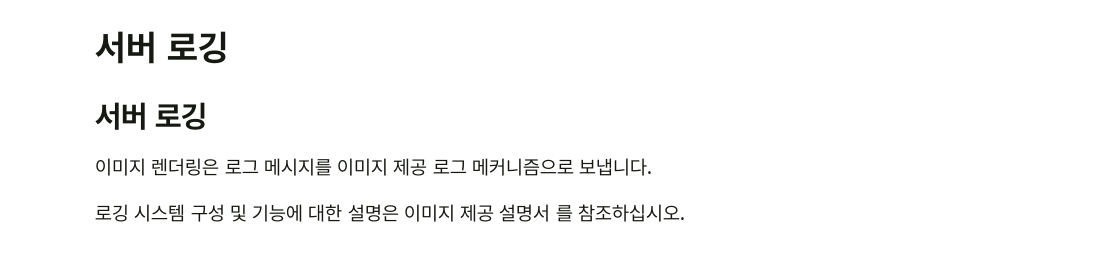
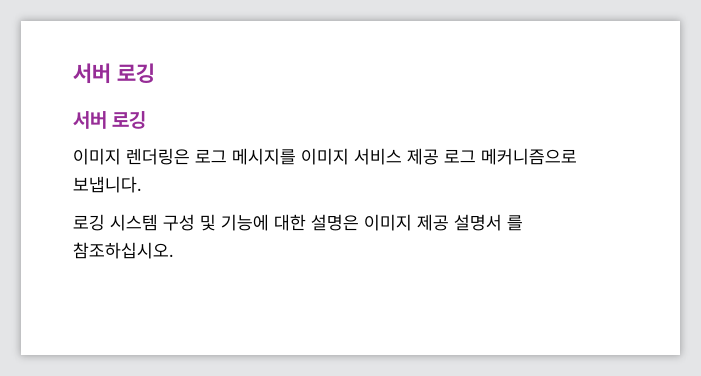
(389, 167) none -> [354,148,402,165] 서비스

